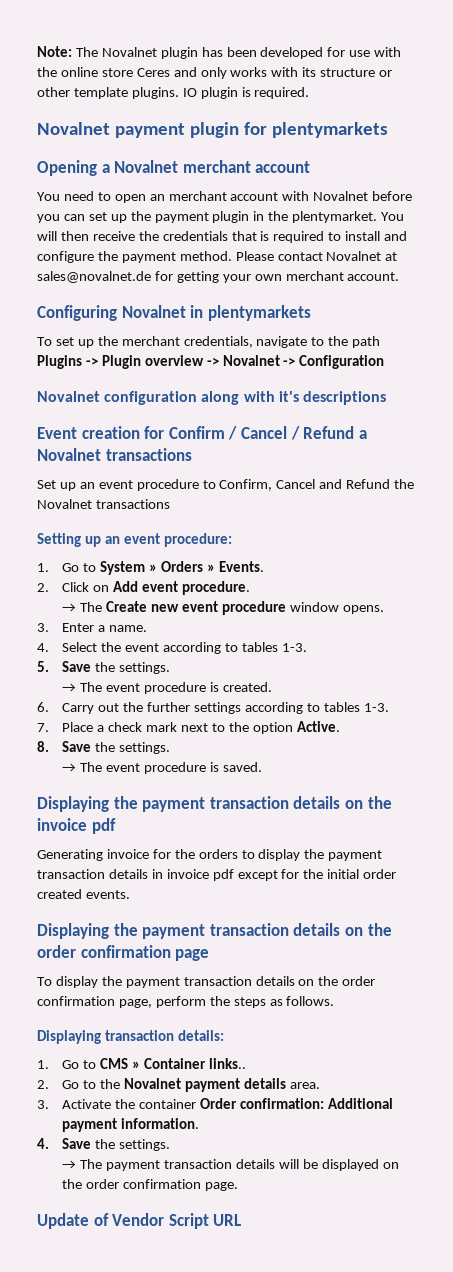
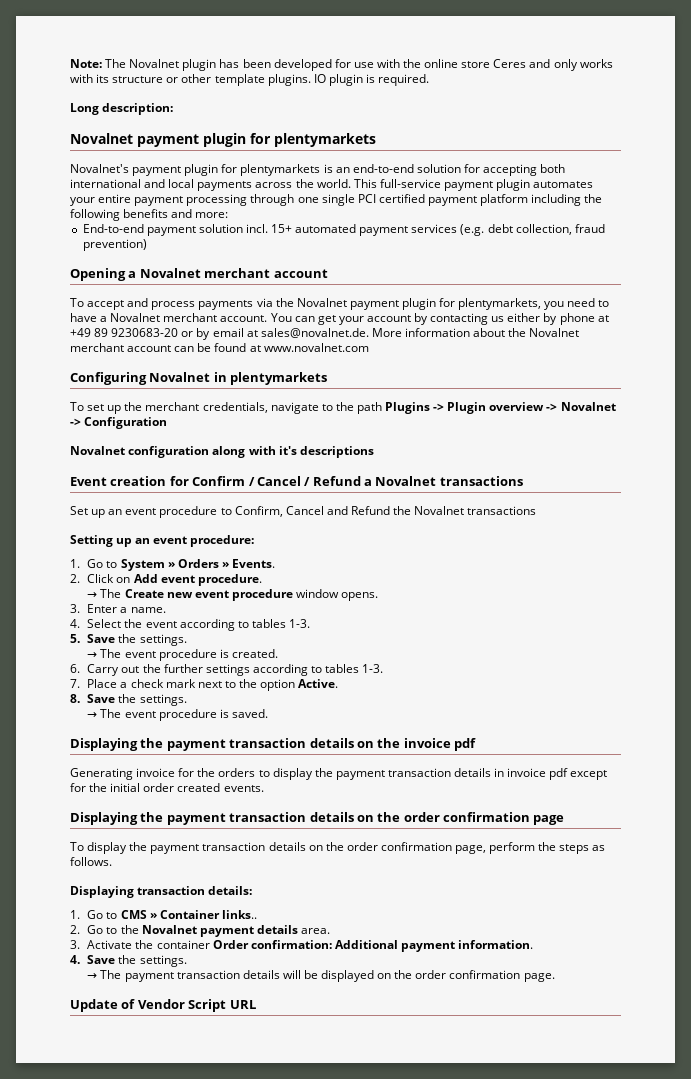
(310, 93) none -> [70,103,174,115] // Long description:
(388, 130) none -> [70,164,566,176] [70,179,594,191] [70,194,603,206] [70,209,229,221] [82,224,605,236] [82,239,147,251] // Novalnet's payment plugin for plentymarkets is an end-to-end solution for accepting both international and local payments across the world. This full-service payment plugin automates your entire payment processing through one single PCI certified payment platform including the following benefits and more: // End-to-end payment solution incl. 15+ automated payment services (e.g. debt collection, fraud prevention)
[37,191,413,203] [37,211,405,223] [37,231,408,243] [37,251,398,263] [37,271,400,283] You need to open an merchant account with Novalnet before you can set up the payment plugin in the plentymarket. You will then receive the credentials that is required to install and configure the payment method. Please contact Novalnet at sales@novalnet.de for getting your own merchant account. -> [70,298,610,310] [70,313,609,325] [70,328,580,340] [70,343,369,352] To accept and process payments via the Novalnet payment plugin for plentymarkets, you need to have a Novalnet merchant account. You can get your account by contacting us either by phone at +49 89 9230683-20 or by email at sales@novalnet.de. More information about the Novalnet merchant account can be found at www.novalnet.com

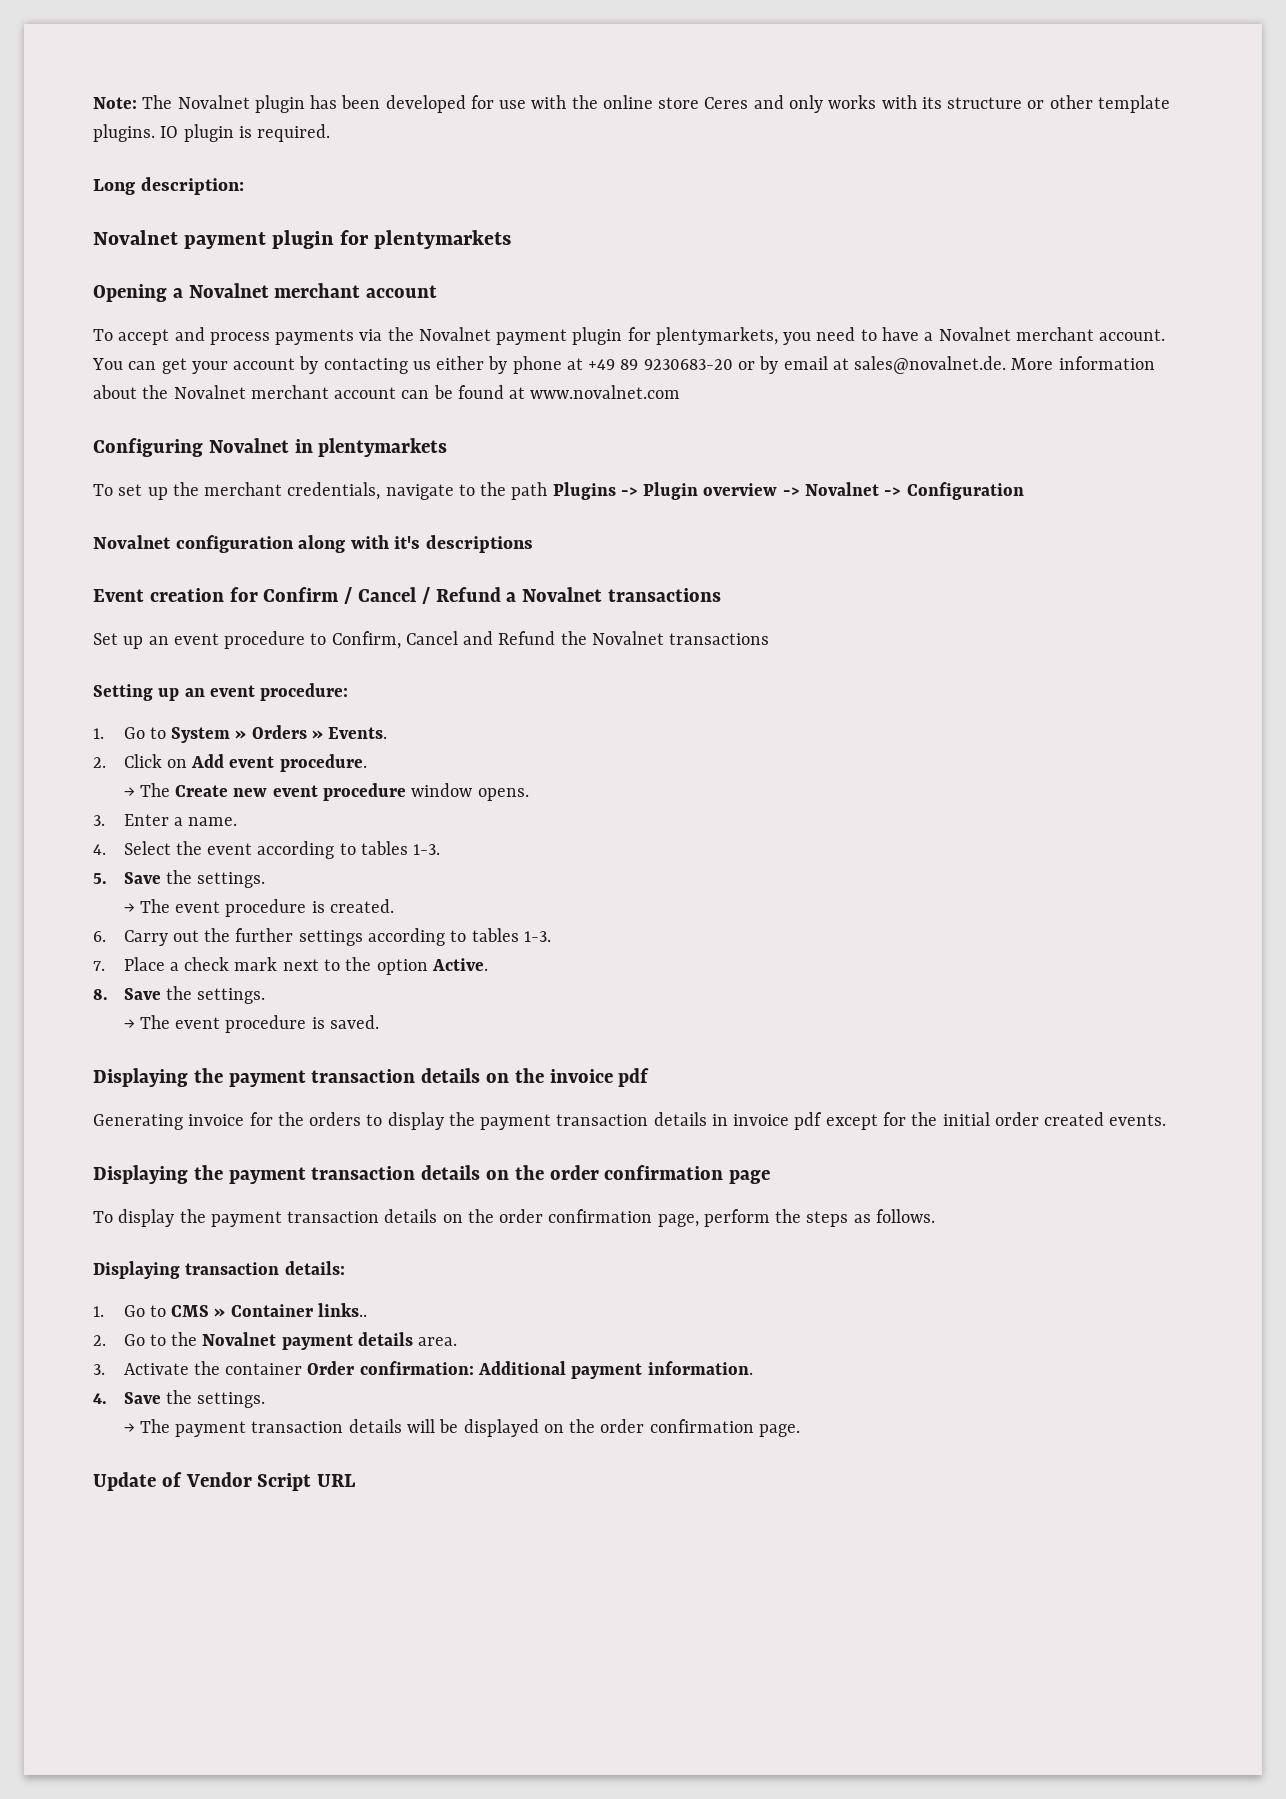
[70,164,566,176] [70,179,594,191] [70,194,603,206] [70,209,229,221] [82,224,605,236] [82,239,147,251] // Novalnet's payment plugin for plentymarkets is an end-to-end solution for accepting both international and local payments across the world. This full-service payment plugin automates your entire payment processing through one single PCI certified payment platform including the following benefits and more: // End-to-end payment solution incl. 15+ automated payment services (e.g. debt collection, fraud prevention) -> (512, 239) none

